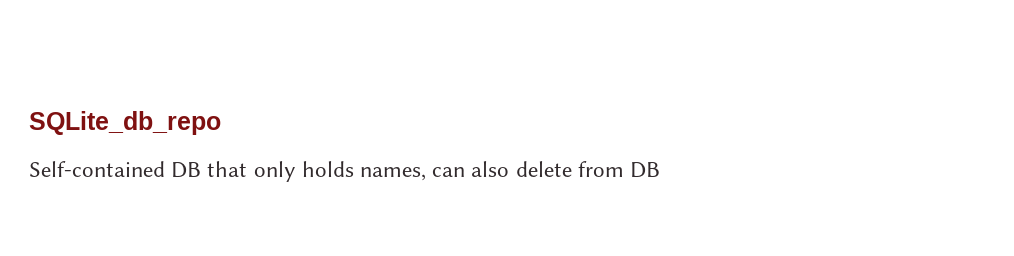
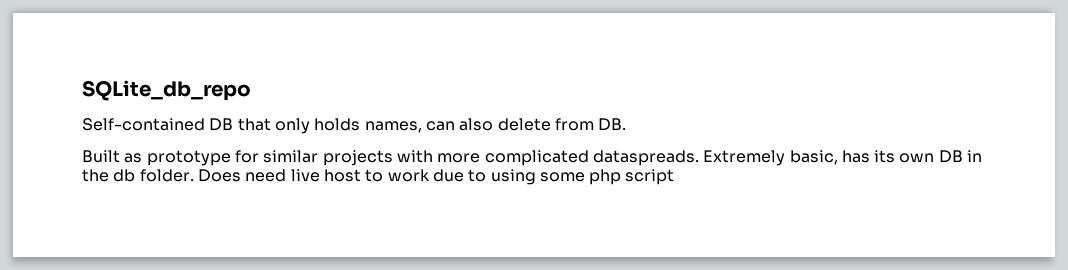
[630,162,661,178] DB -> [598,118,627,131] [82,150,983,166] [82,169,675,185] DB. // Built as prototype for similar projects with more complicated dataspreads. Extremely basic, has its own DB in the db folder. Does need live host to work due to using some php script

